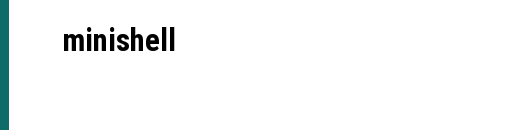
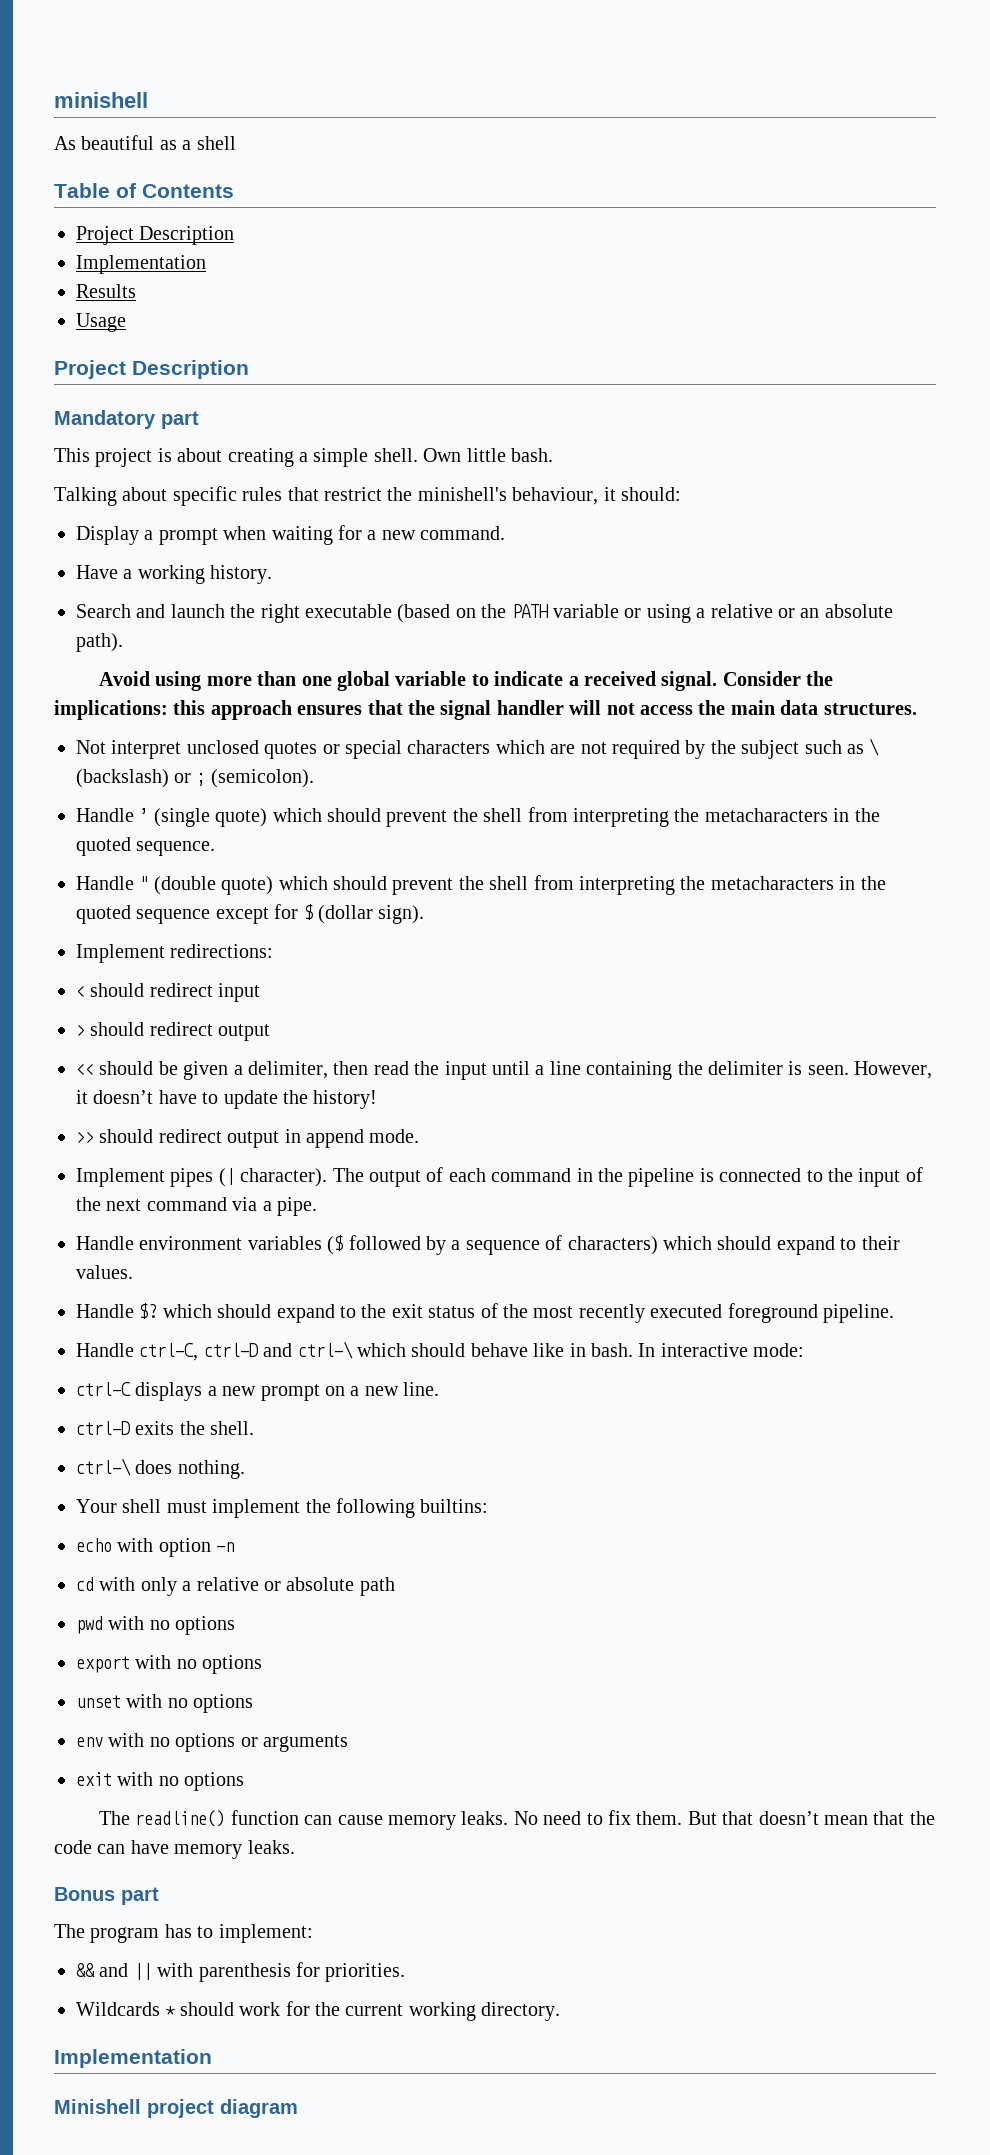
(176, 39) none -> [54,135,236,150] [54,183,234,198] [76,226,235,245] [76,255,206,274] [76,284,136,298] [76,313,126,332] [54,360,249,379] [54,410,199,429] [54,448,553,467] [54,486,681,506] [76,525,506,545] [76,565,273,584] [76,604,893,623] [76,633,123,652] [99,671,834,691] [54,700,917,720] [76,738,880,759] [76,769,315,788] [76,807,880,827] [76,837,216,856] [76,875,886,895] [76,904,425,924] [76,944,274,963] [76,983,261,1002] [76,1022,271,1041] [76,1061,933,1080] [76,1090,378,1109] [76,1129,420,1148] [76,1167,923,1187] [76,1197,317,1216] [76,1235,900,1255] [76,1265,133,1279] [76,1303,894,1323] [76,1341,805,1361] [76,1382,440,1401] [76,1421,255,1435] [76,1458,245,1479] [76,1498,489,1518] [76,1538,235,1557] [76,1577,395,1596] [76,1616,236,1635] [76,1655,263,1674] [76,1694,254,1713] [76,1733,348,1752] [76,1772,245,1791] [99,1810,935,1830] [54,1840,295,1859] [54,1887,159,1905] [54,1924,313,1943] [76,1962,406,1982] [76,2001,561,2021] [54,2049,212,2068] [54,2099,298,2118] // As beautiful as a shell // Table of Contents // Project Description // Implementation // Results // Usage // Project Description // Mandatory part // This project is about creating a simple shell. Own little bash. // Talking about specific rules that restrict the minishell's behaviour, it should: // Display a prompt when waiting for a new command. // Have a working history. // Search and launch the right executable (based on the PATH variable or using a relative or an absolute path). // Avoid using more than one global variable to indicate a received signal. Consider the implications: this approach ensures that the signal handler will not access the main data structures. // Not interpret unclosed quotes or special characters which are not required by the subject such as \ (backslash) or ; (semicolon). // Handle ’ (single quote) which should prevent the shell from interpreting the metacharacters in the quoted sequence. // Handle " (double quote) which should prevent the shell from interpreting the metacharacters in the quoted sequence except for $ (dollar sign). // Implement redirections: // < should redirect input // > should redirect output // << should be given a delimiter, then read the input until a line containing the delimiter is seen. However, it doesn’t have to update the history! // >> should redirect output in append mode. // Implement pipes (| character). The output of each command in the pipeline is connected to the input of the next command via a pipe. // Handle environment variables ($ followed by a sequence of characters) which should expand to their values. // Handle $? which should expand to the exit status of the most recently executed foreground pipeline. // Handle ctrl-C, ctrl-D and ctrl-\ which should behave like in bash. In interactive mode: // ctrl-C displays a new prompt on a new line. // ctrl-D exits the shell. // ctrl-\ does nothing. // Your shell must implement the following builtins: // echo with option -n // cd with only a relative or absolute path // pwd with no options // export with no options // unset with no options // env with no options or arguments // exit with no options // The readline() function can cause memory leaks. No need to fix them. But that doesn’t mean that the code can have memory leaks. // Bonus part // The program has to implement: // && and || with parenthesis for priorities. // Wildcards * should work for the current working directory. // Implementation // Minishell project diagram

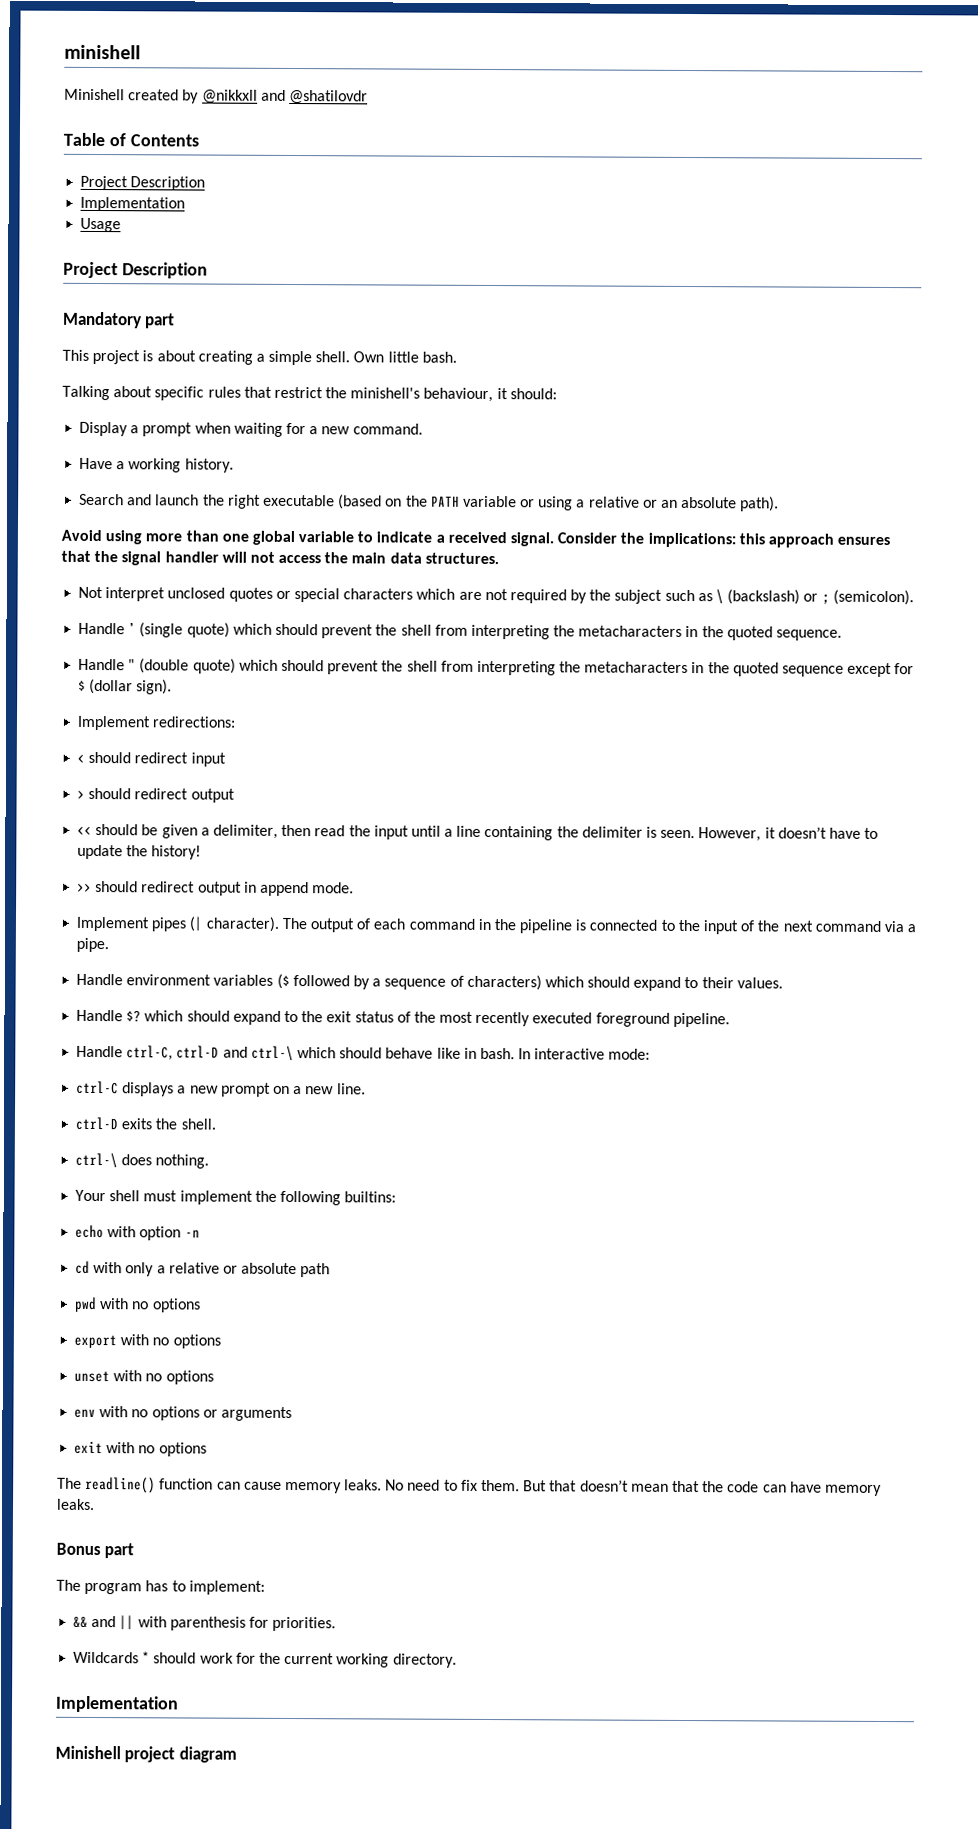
[54,135,236,150] As beautiful as a shell -> [64,88,368,105] Minishell created by @nikkxll and @shatilovdr
[76,284,136,298] // Results -> (186, 204) none

